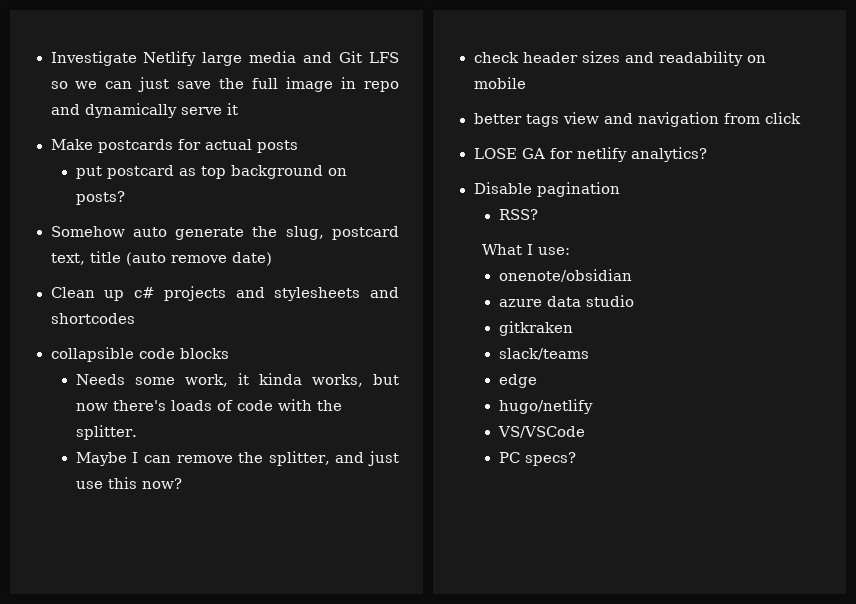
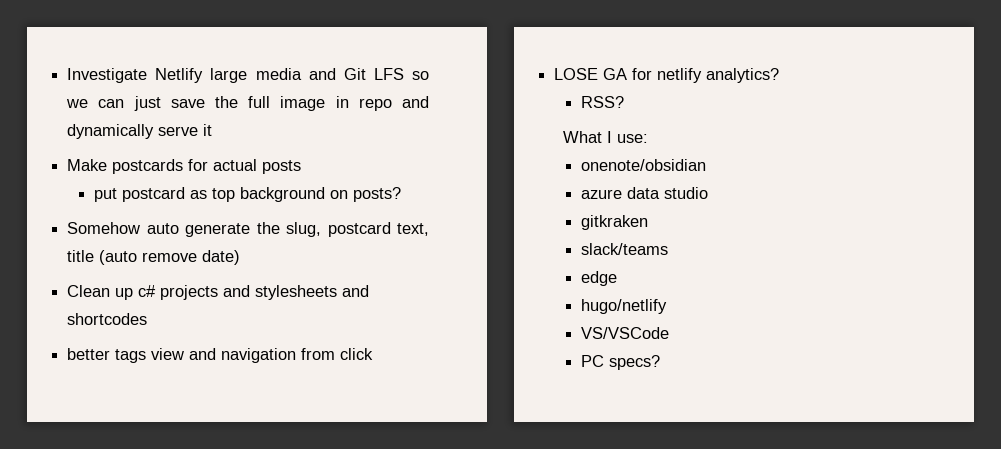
[50,347,229,362] [75,373,399,387] [75,399,342,411] [75,425,137,440] [75,451,399,466] [75,477,182,489] [473,51,766,66] [473,77,526,89] // collapsible code blocks // Needs some work, it kinda works, but now there's loads of code with the splitter. // Maybe I can remove the splitter, and just use this now? // check header sizes and readability on mobile -> (148, 319) none
[473,182,620,197] // Disable pagination -> (780, 75) none

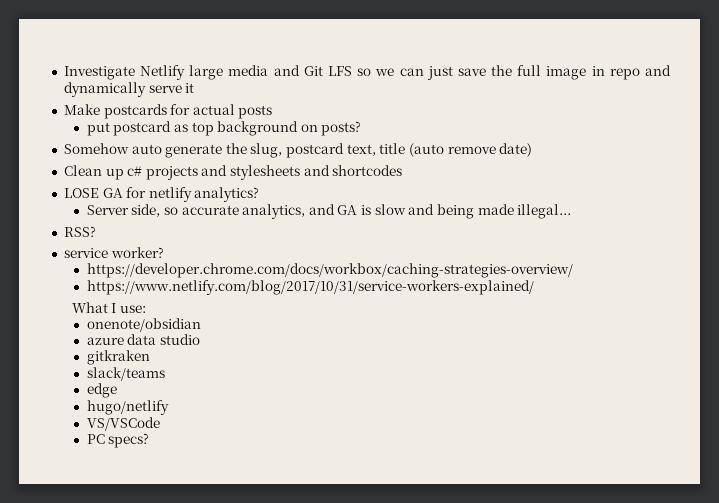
[67,348,374,363] // better tags view and navigation from click -> (403, 170) none
[580,96,624,108] RSS? -> [86,204,572,219] [63,226,96,237] [63,247,164,258] [86,263,573,278] [86,280,534,295] Server side, so accurate analytics, and GA is slow and being made illegal... // RSS? // service worker? // https://developer.chrome.com/docs/workbox/caching-strategies-overview/ // https://www.netlify.com/blog/2017/10/31/service-workers-explained/

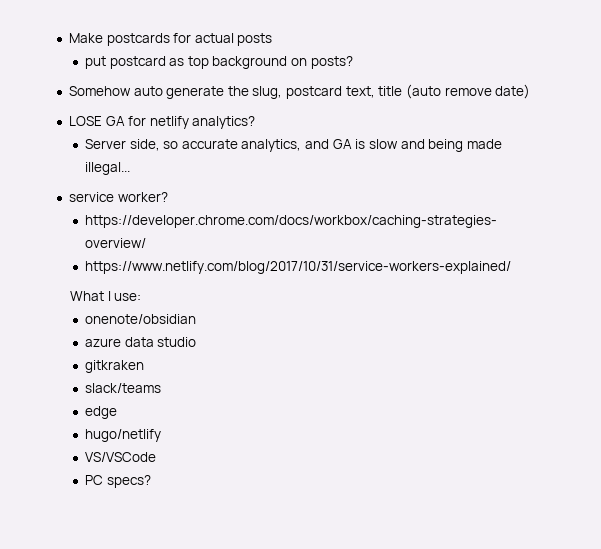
[63,65,671,80] [63,82,195,97] Investigate Netlify large media and Git LFS so we can just save the full image in repo and dynamically serve it // -> (68, 38) none
[63,165,403,180] // Clean up c# projects and stylesheets and shortcodes -> (531, 91) none
[63,226,96,237] // RSS? -> (130, 168) none

